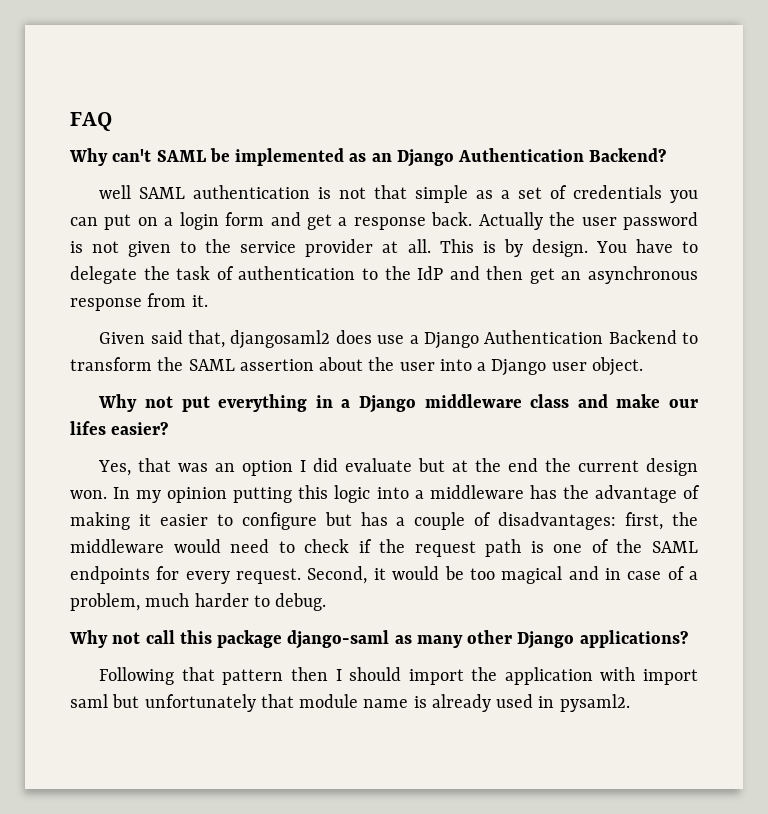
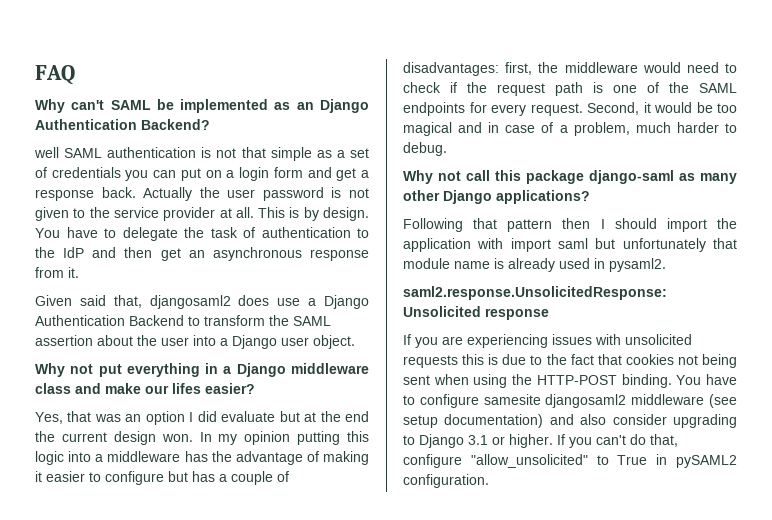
(630, 703) none -> [403,286,667,300] [403,306,549,320] [403,334,692,348] [403,354,737,368] [403,374,737,388] [403,394,737,408] [403,414,737,428] [403,434,678,448] [403,454,737,468] [403,474,489,488] // saml2.response.UnsolicitedResponse: Unsolicited response // If you are experiencing issues with unsolicited requests this is due to the fact that cookies not being sent when using the HTTP-POST binding. You have to configure samesite djangosaml2 middleware (see setup documentation) and also consider upgrading to Django 3.1 or higher. If you can't do that, configure "allow_unsolicited" to True in pySAML2 configuration.

